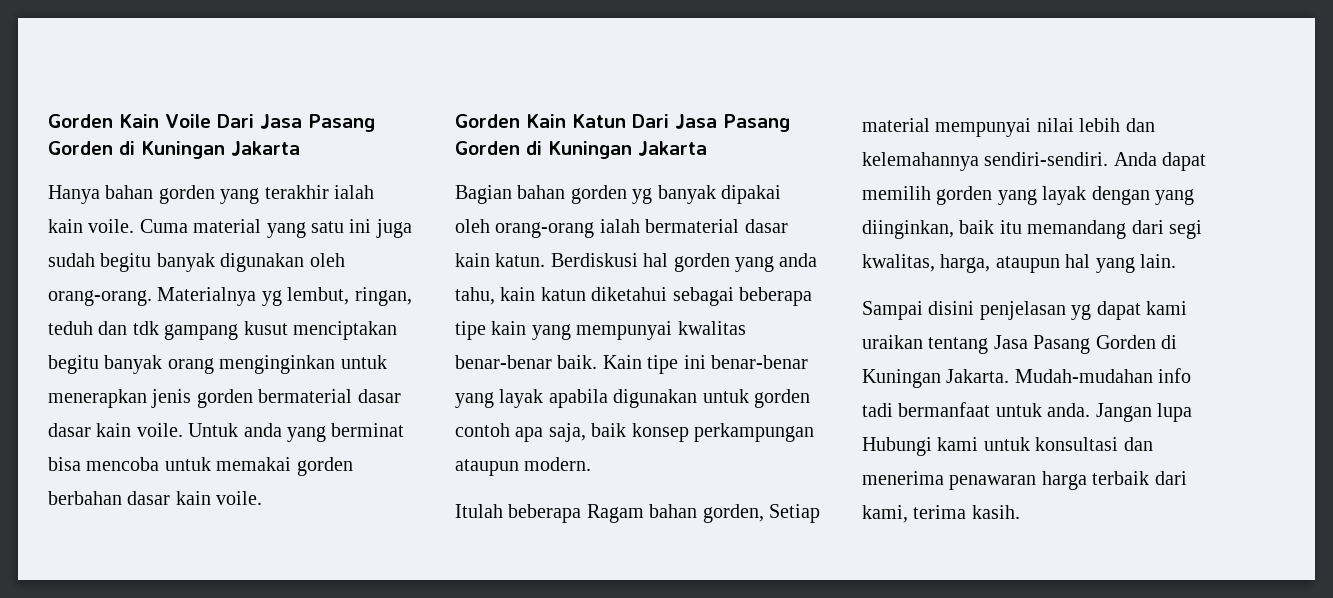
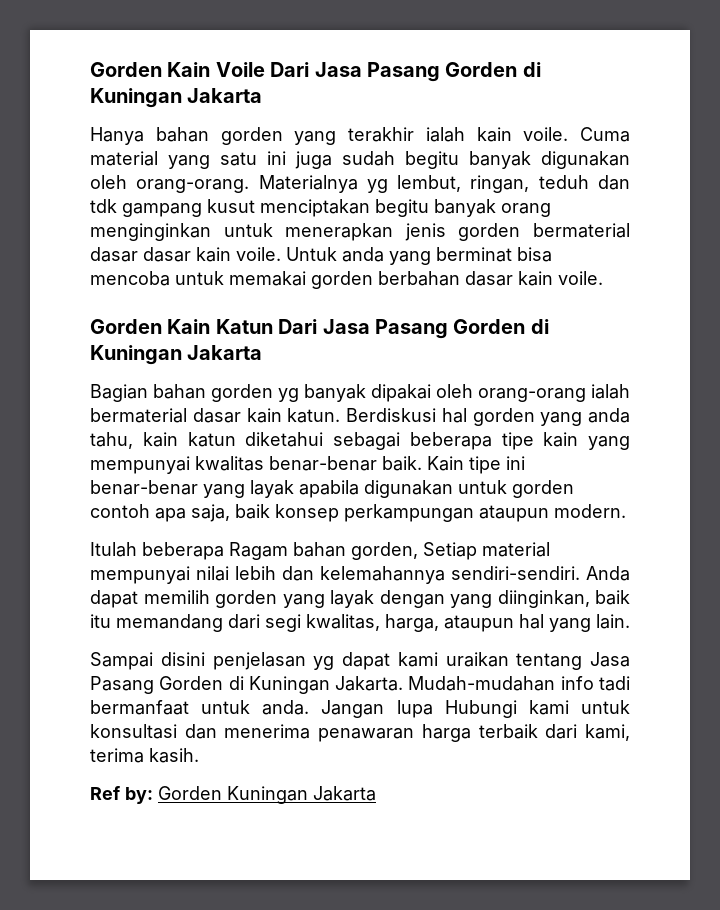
(1020, 512) none -> [90,786,376,804] // Ref by: Gorden Kuningan Jakarta

